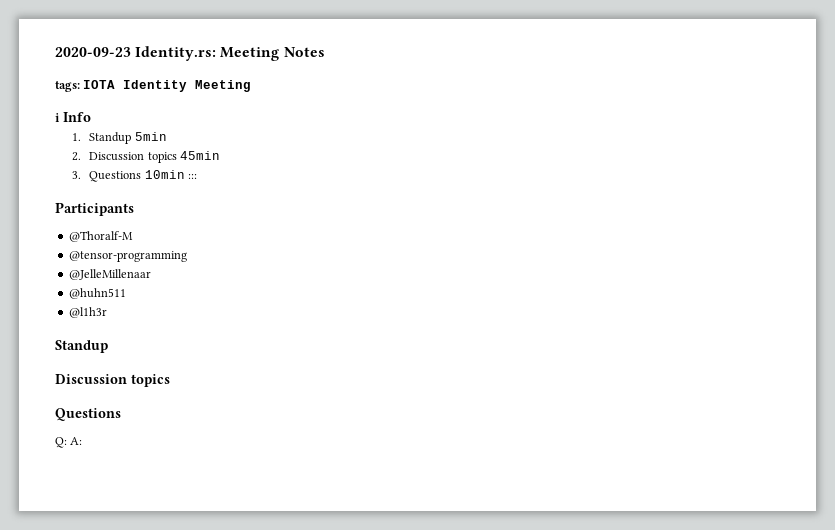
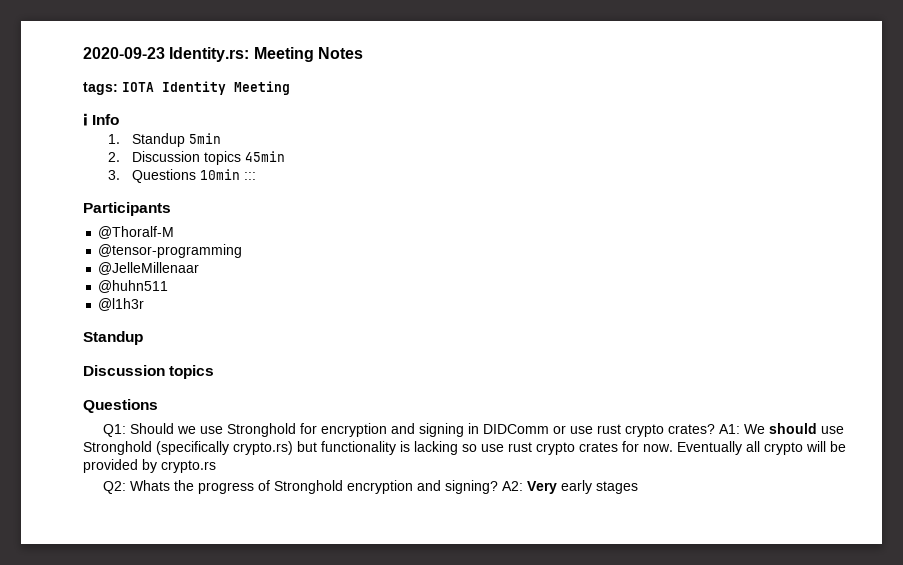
[55,437,83,448] Q: A: -> [102,423,844,437] [83,441,846,455] [83,459,216,473] [102,480,638,494] Q1: Should we use Stronghold for encryption and signing in DIDComm or use rust crypto crates? A1: We should use Stronghold (specifically crypto.rs) but functionality is lacking so use rust crypto crates for now. Eventually all crypto will be provided by crypto.rs // Q2: Whats the progress of Stronghold encryption and signing? A2: Very early stages

